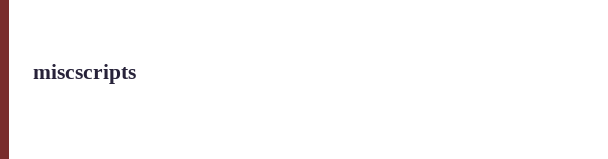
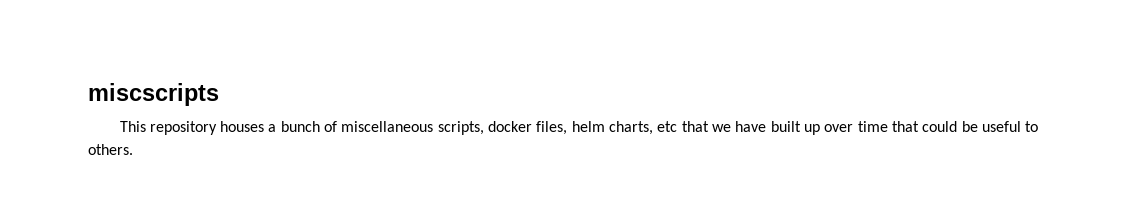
(136, 74) none -> [119,121,1039,135] [88,144,133,155] // This repository houses a bunch of miscellaneous scripts, docker files, helm charts, etc that we have built up over time that could be useful to others.

